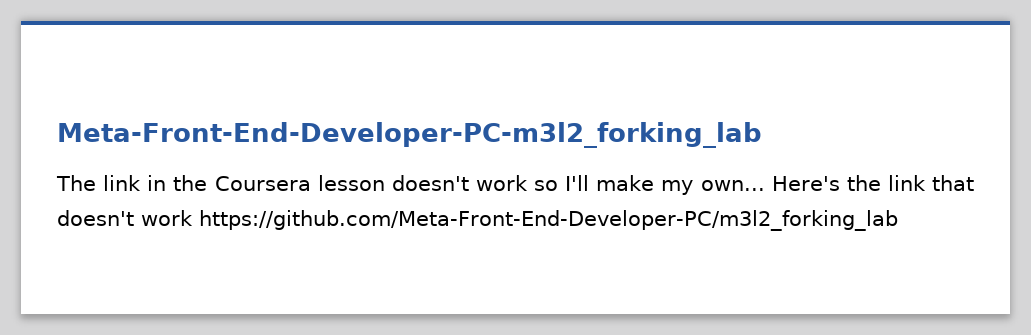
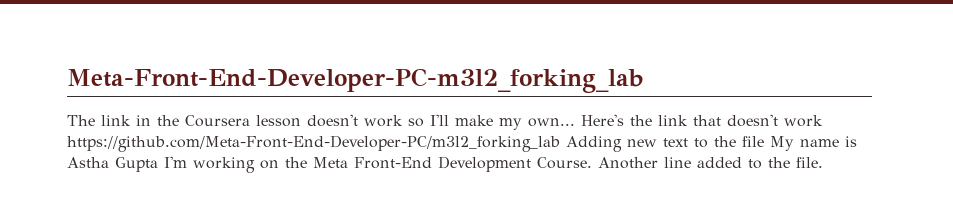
(898, 220) none -> [566,136,857,152] [67,156,823,173] Adding new text to the file My name is Astha Gupta I'm working on the Meta Front-End Development Course. Another line added to the file.

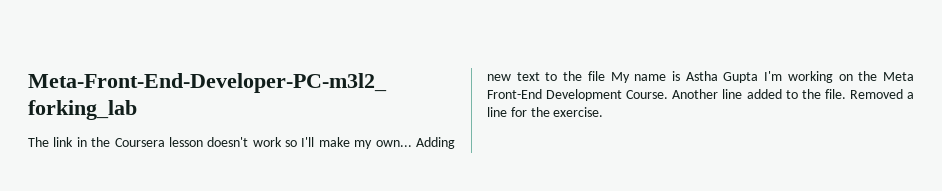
[581,114,823,127] [67,135,560,152] Here's the link that doesn't work https://github.com/Meta-Front-End-Developer-PC/m3l2_forking_lab -> (412, 143) none
(823, 162) none -> [849,89,915,99] [487,107,604,117] Removed a line for the exercise.

